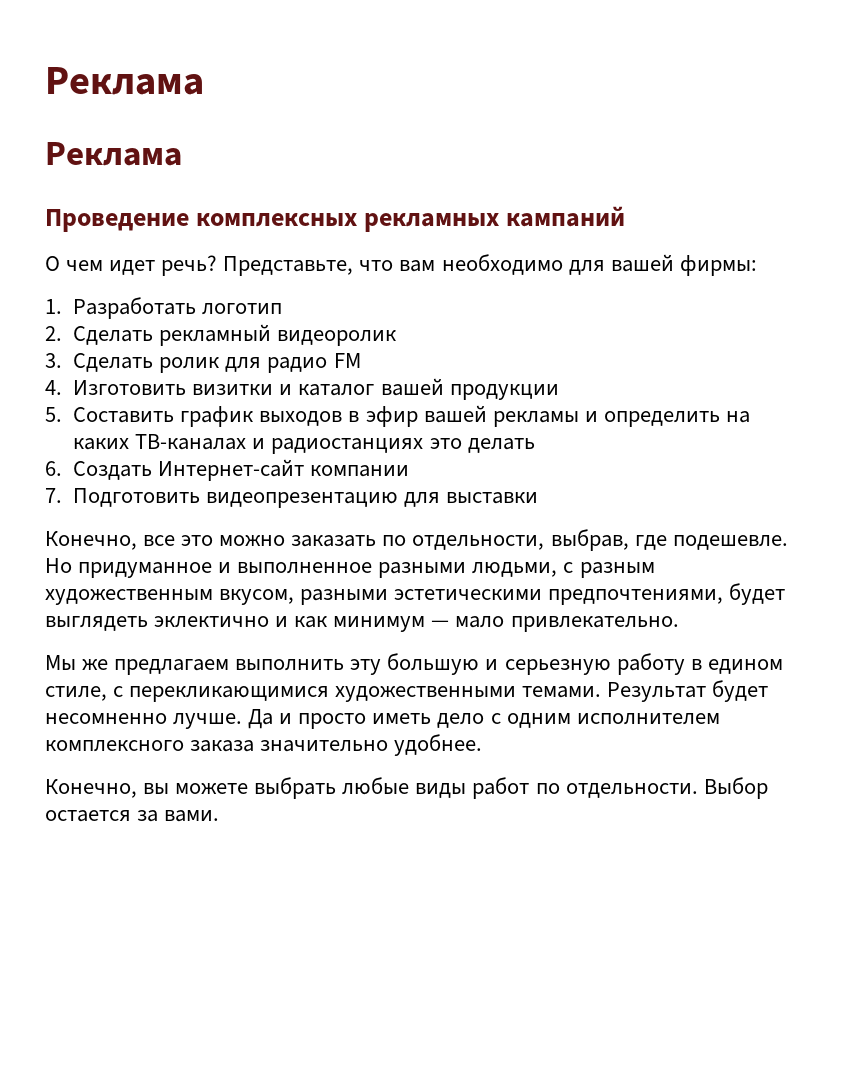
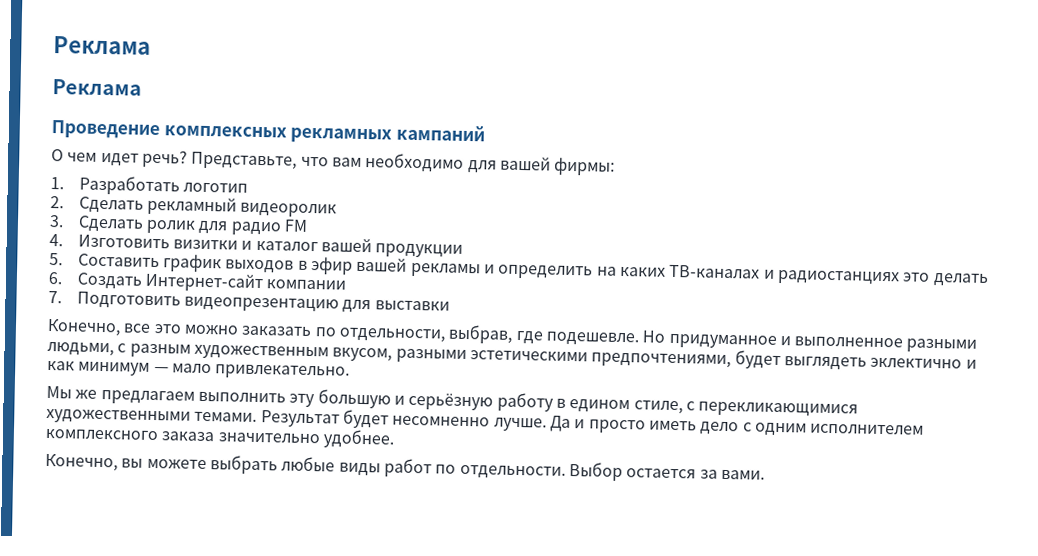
[504,659,611,675] серьезную -> [408,392,494,411] серьёзную

